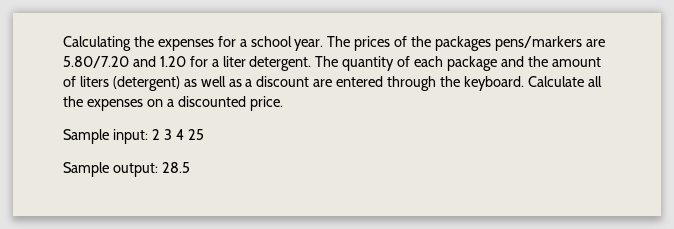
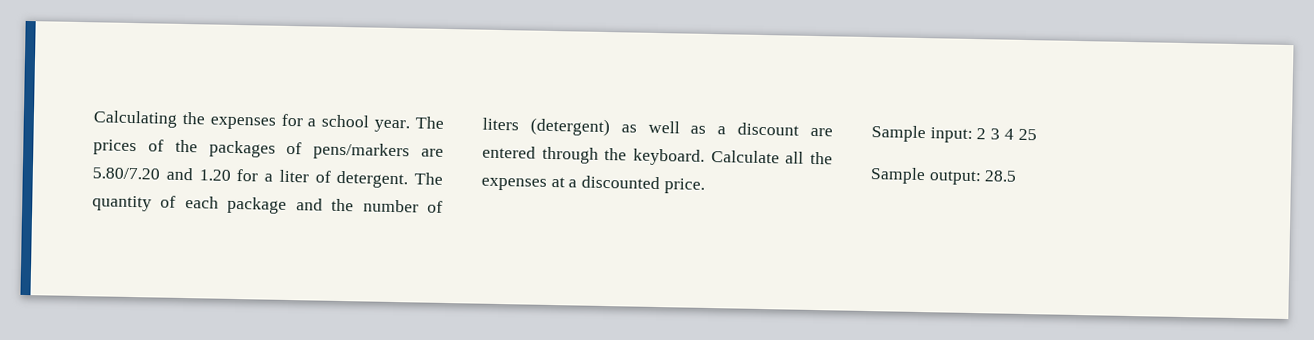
(492, 43) none -> [286,141,303,155] of
(246, 61) none -> [314,170,331,183] of
[551,57,601,67] amount -> [362,199,419,213] number
[146,99,163,107] on -> [550,176,565,188] at

